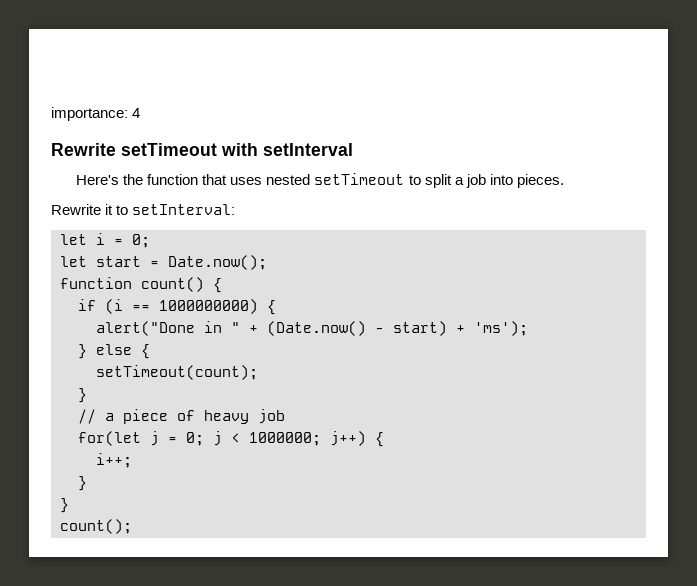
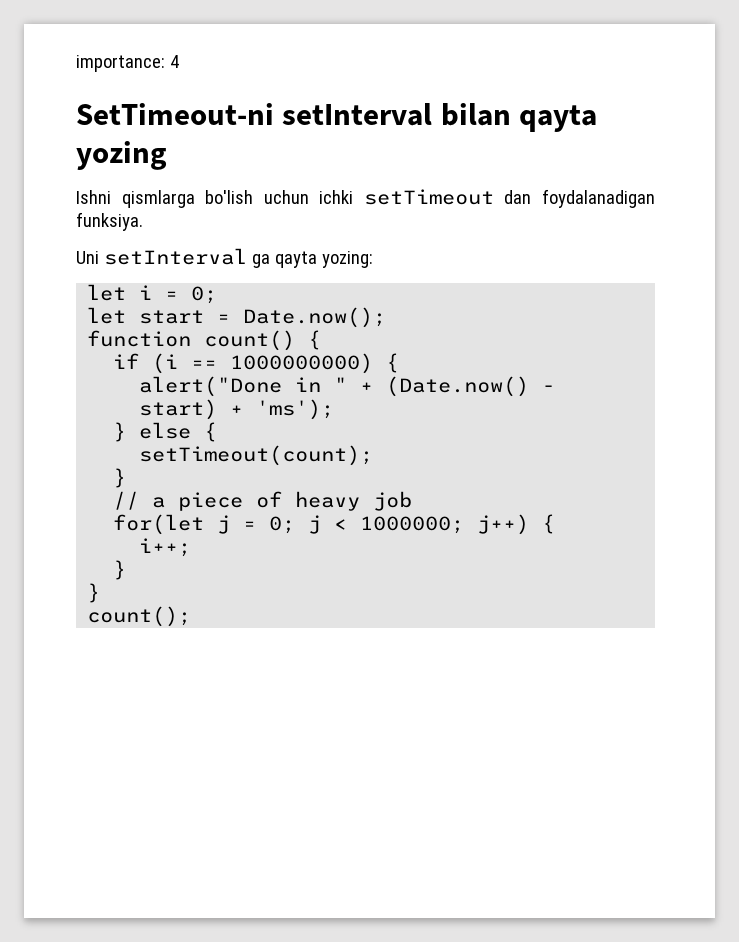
[51,143,353,156] [76,173,564,188] [51,204,236,215] Rewrite setTimeout with setInterval // Here's the function that uses nested setTimeout to split a job into pieces. // Rewrite it to setInterval: -> [76,103,598,132] [76,141,167,170] [76,189,655,208] [76,212,143,231] [76,248,373,268] SetTimeout-ni setInterval bilan qayta yozing // Ishni qismlarga bo'lish uchun ichki setTimeout dan foydalanadigan funksiya. // Uni setInterval ga qayta yozing:

